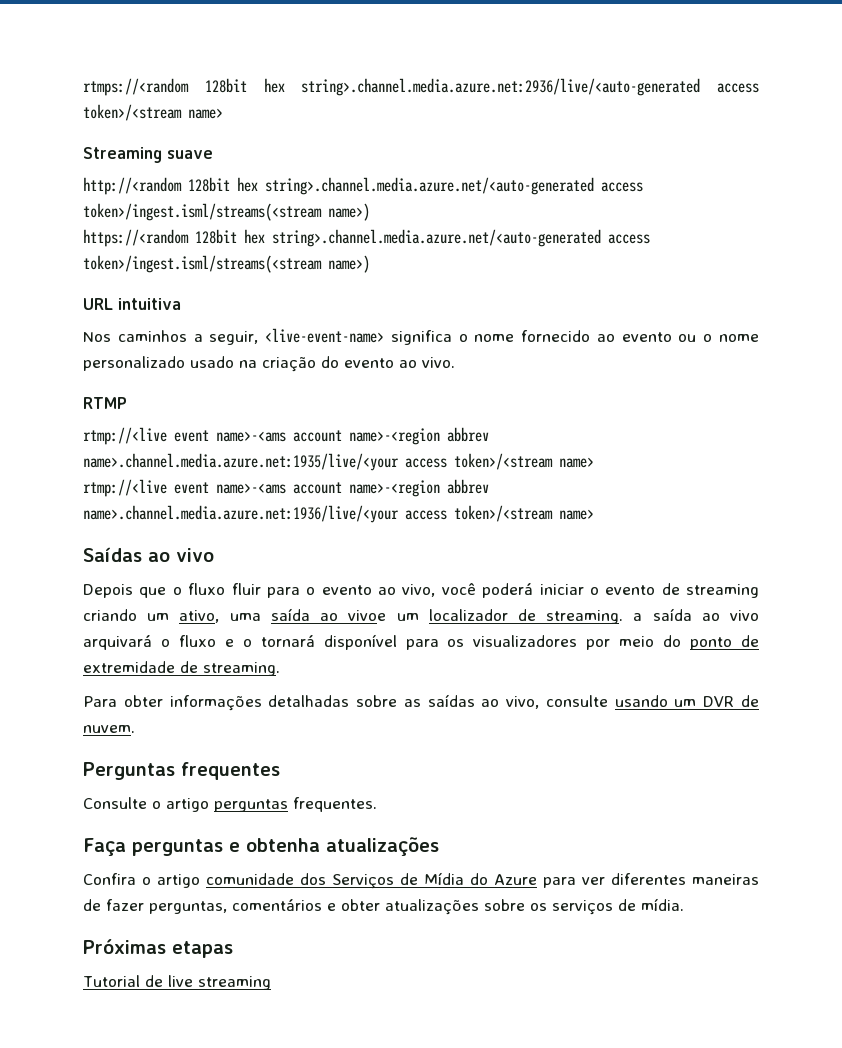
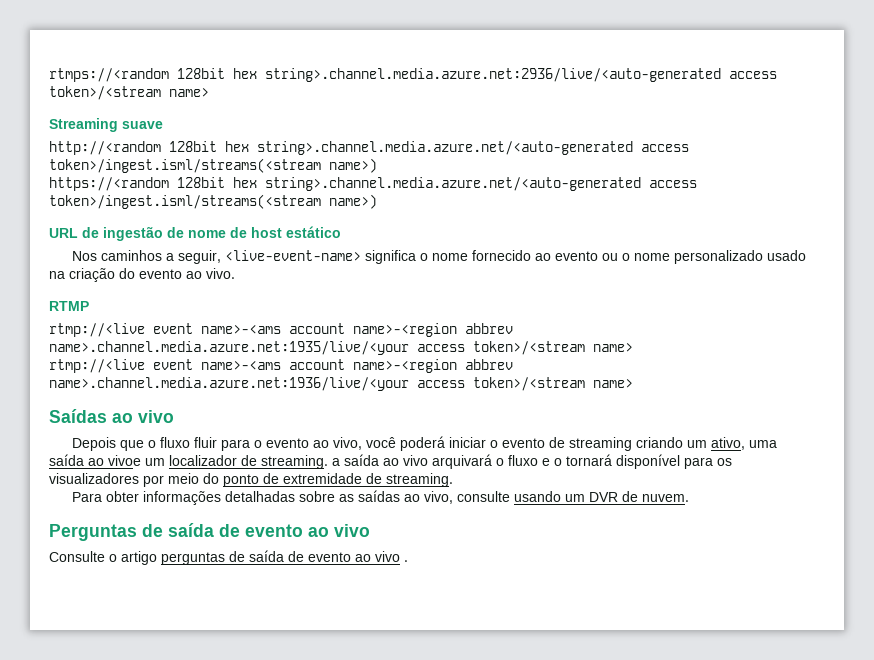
[118,298,181,310] intuitiva -> [82,226,341,241] de ingestão de nome de host estático
[181,762,280,780] [83,797,377,812] [83,837,439,856] [83,872,759,889] [83,898,684,915] [83,939,233,958] [83,975,271,990] frequentes // Consulte o artigo perguntas frequentes. // Faça perguntas e obtenha atualizações // Confira o artigo comunidade dos Serviços de Mídia do Azure para ver diferentes maneiras de fazer perguntas, comentários e obter atualizações sobre os serviços de mídia. // Próximas etapas // Tutorial de live streaming -> [142,523,370,537] [49,550,408,565] de saída de evento ao vivo // Consulte o artigo perguntas de saída de evento ao vivo .

